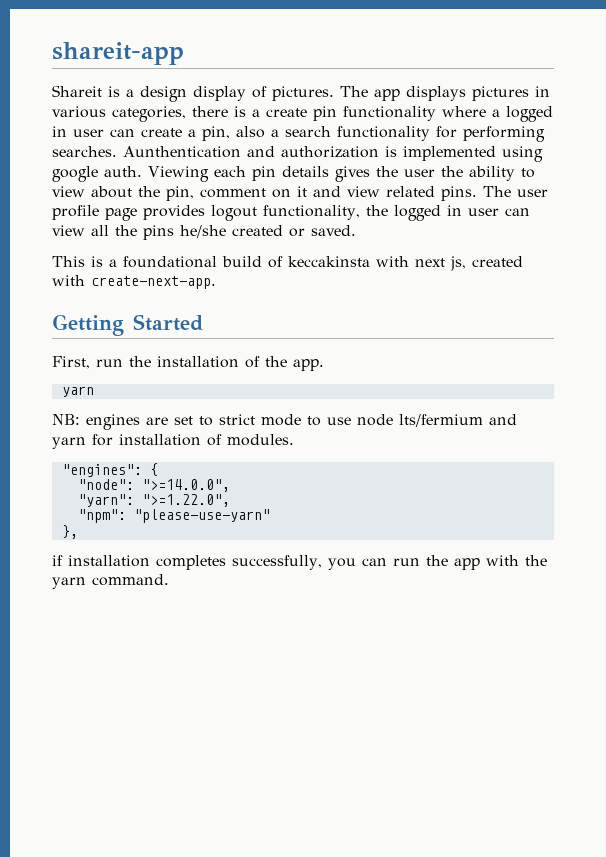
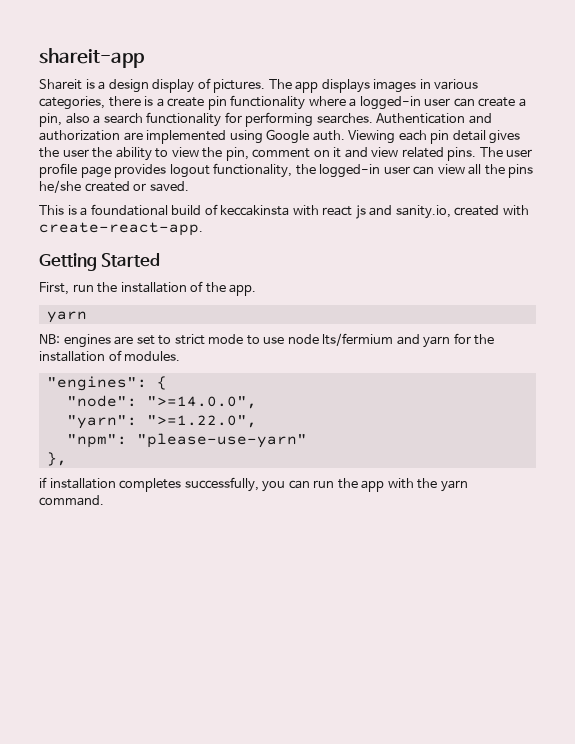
[472,86,529,101] pictures -> [373,79,417,93] images
[506,106,553,122] [52,126,67,137] logged in -> [359,96,421,110] logged-in
[123,146,241,158] Aunthentication -> [376,113,466,124] Authentication
[385,146,397,157] is -> [123,132,143,141] are
[52,166,98,182] google -> [266,129,310,144] Google
[281,166,329,177] details -> [452,130,486,141] detail
[91,186,132,198] about -> (199, 152) none
[393,205,462,221] logged in -> [319,164,381,178] logged-in
[415,256,466,271] next js, -> [322,205,451,219] react js and sanity.io,
[91,276,216,289] create-next-app. -> [39,222,203,236] create-react-app.
(113, 440) none -> [474,334,495,345] the

